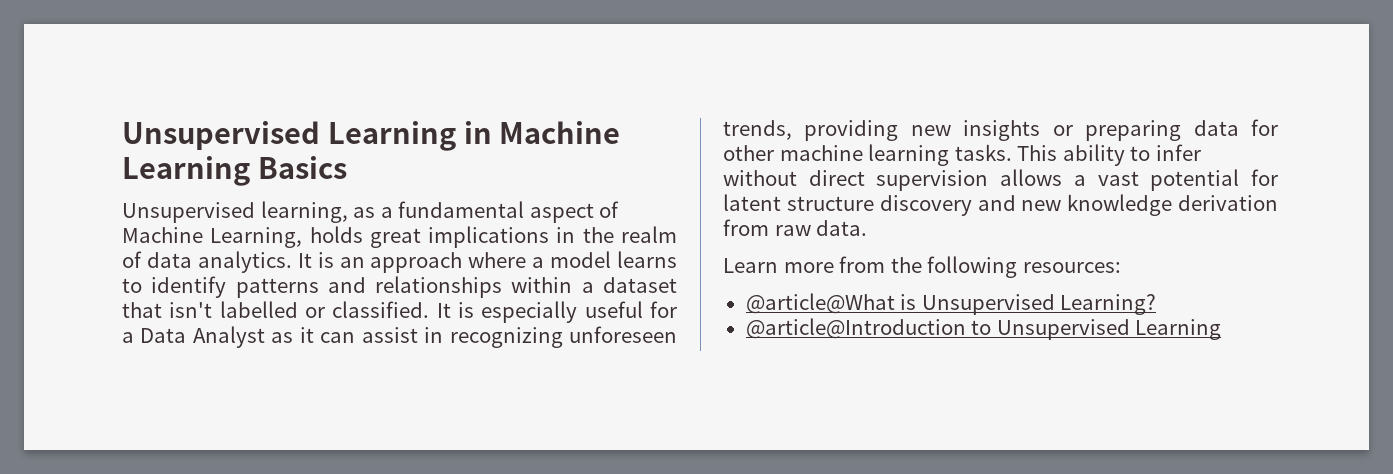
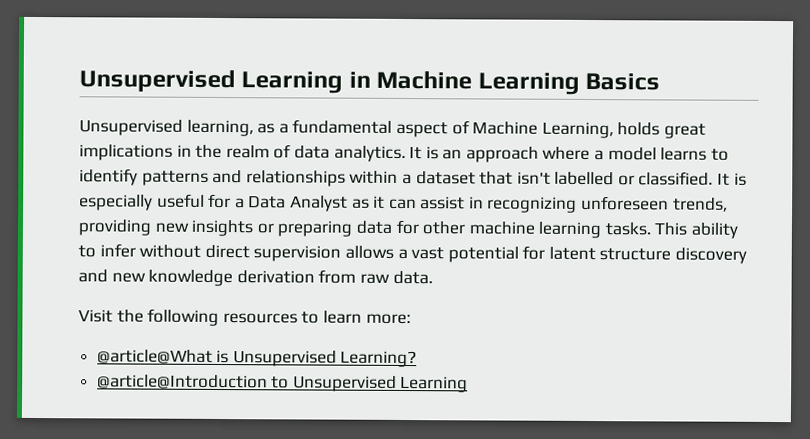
[723,256,1121,278] Learn more from the following resources: -> [78,308,411,326] Visit the following resources to learn more:

